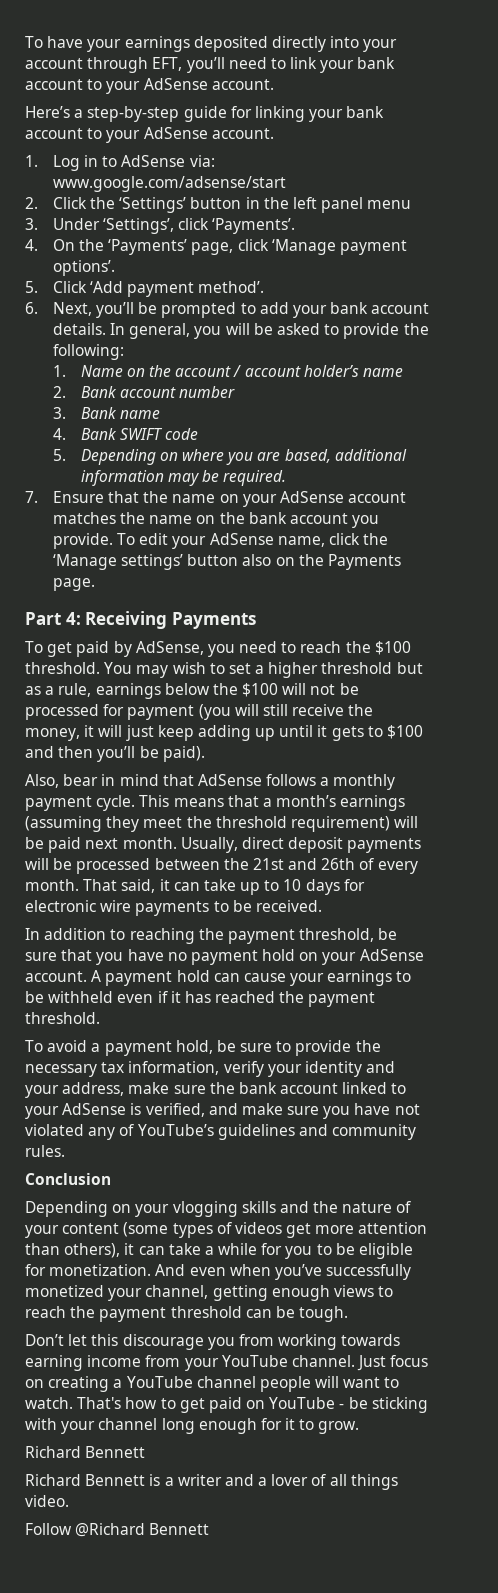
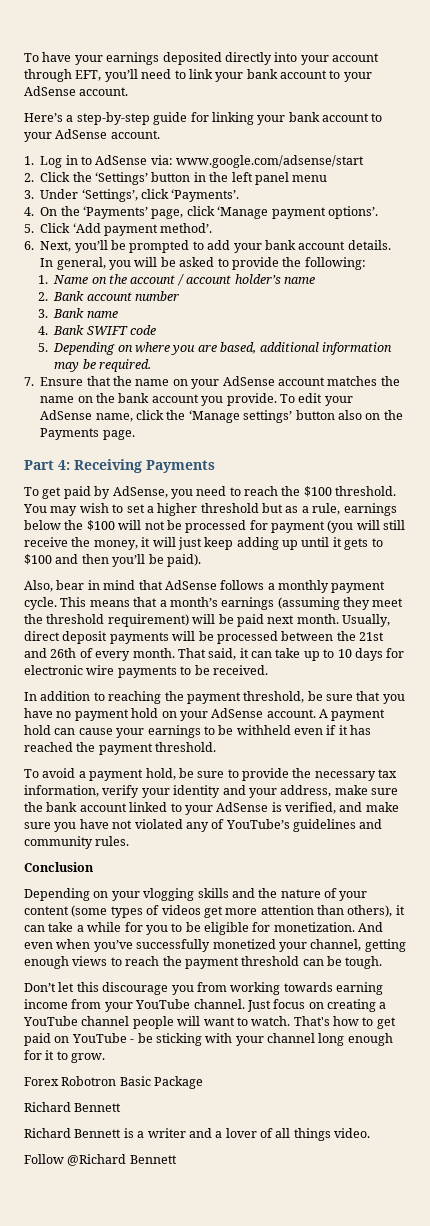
(360, 1427) none -> [24,1076,204,1089] // Forex Robotron Basic Package

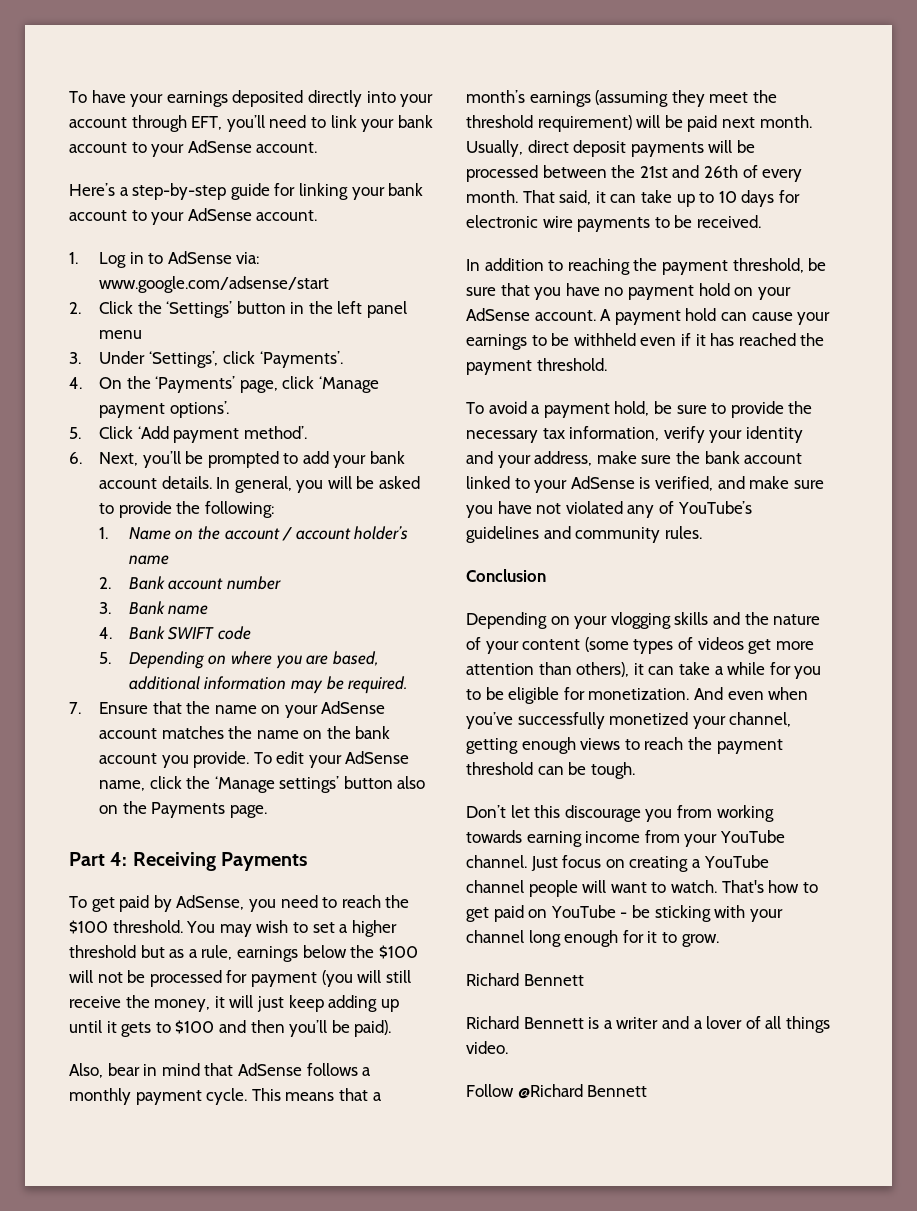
[24,1076,204,1089] // Forex Robotron Basic Package -> (719, 940) none

